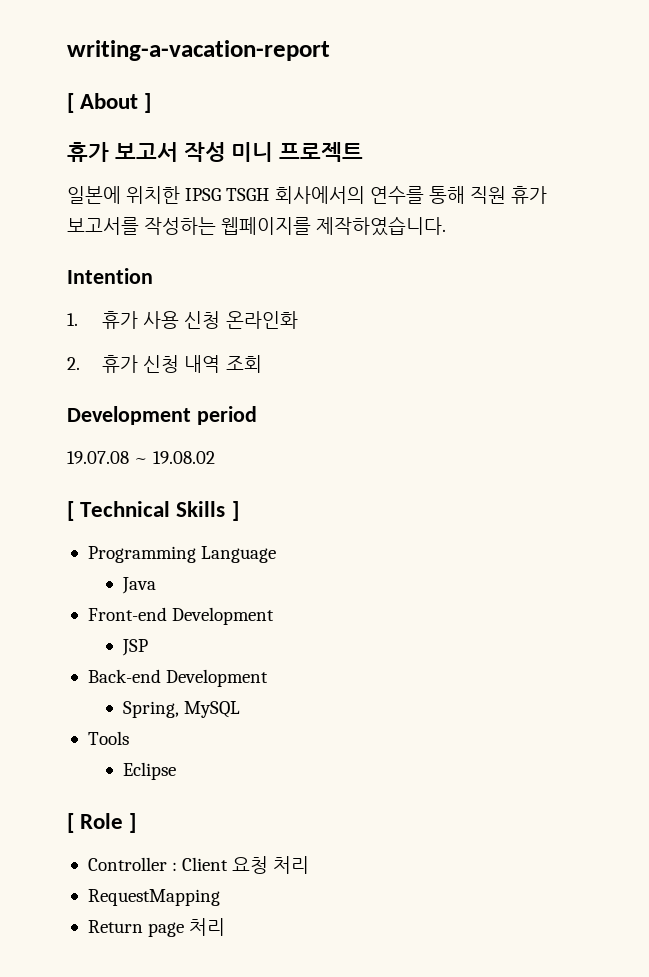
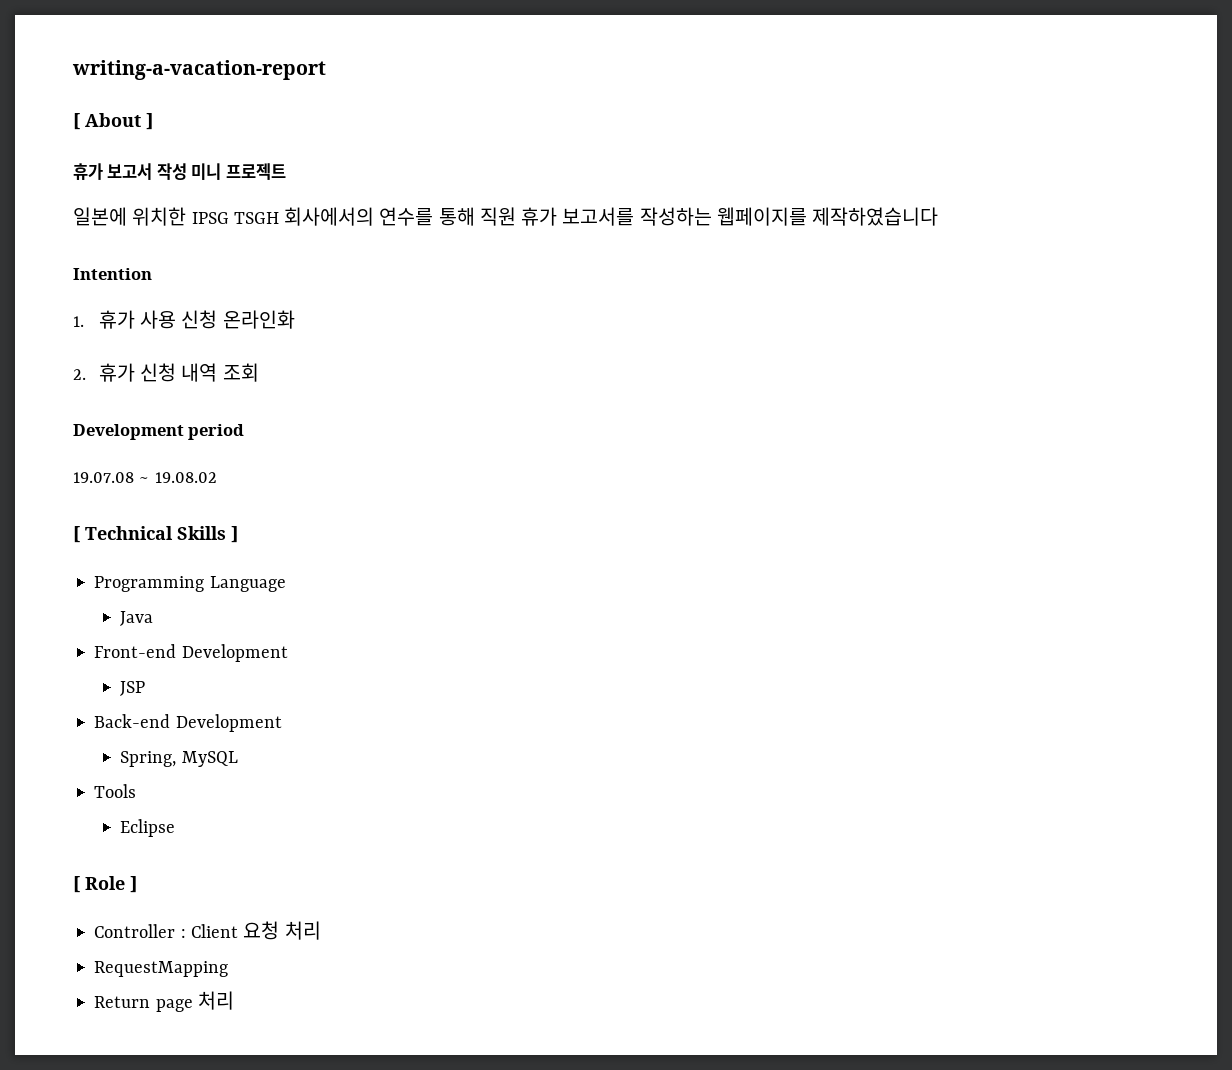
[316,216,447,236] 제작하였습니다. -> [812,207,939,226] 제작하였습니다

